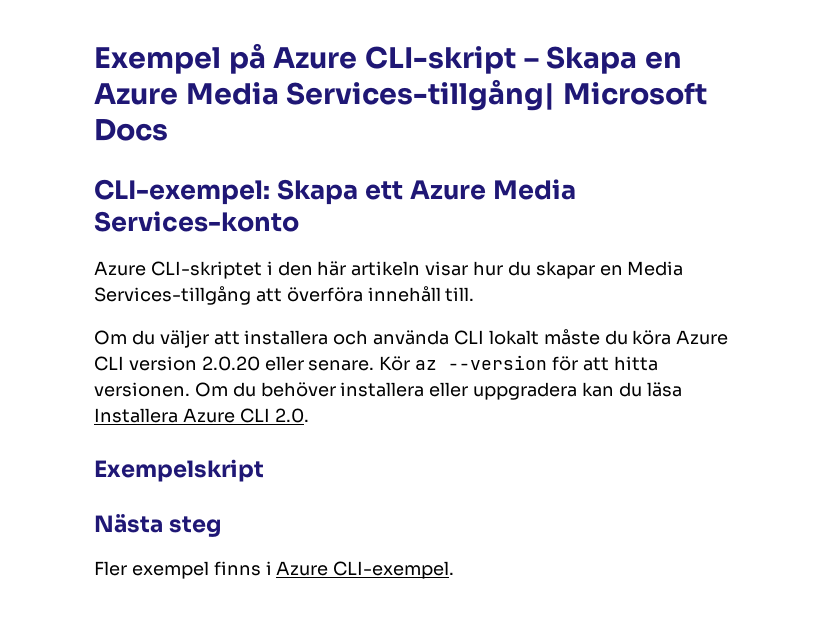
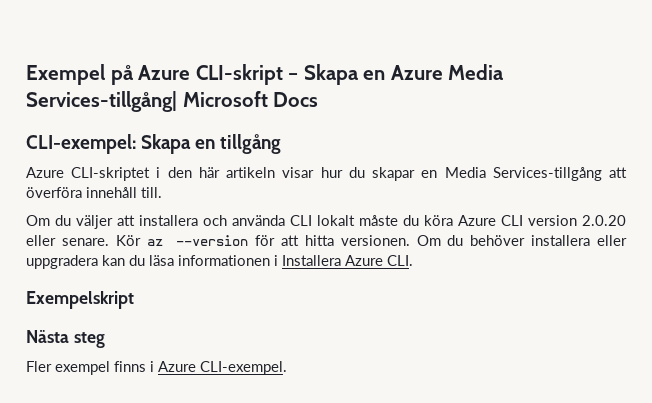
[364,179,576,200] [94,211,299,232] ett Azure Media Services-konto -> [195,134,282,154] en tillgång
[94,408,309,423] Installera Azure CLI 2.0. -> [178,255,413,266] informationen i Installera Azure CLI.

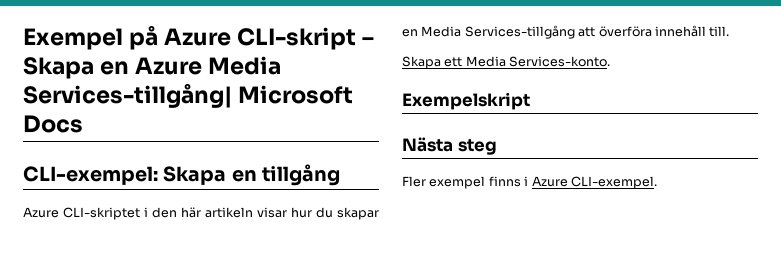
[26,215,626,229] [26,235,627,246] [26,255,413,269] Om du väljer att installera och använda CLI lokalt måste du köra Azure CLI version 2.0.20 eller senare. Kör az --version för att hitta versionen. Om du behöver installera eller uppgradera kan du läsa informationen i Installera Azure CLI. -> [402,56,611,69] Skapa ett Media Services-konto.

